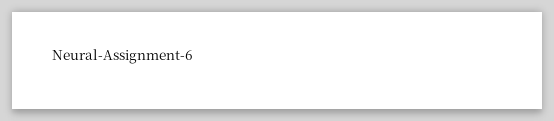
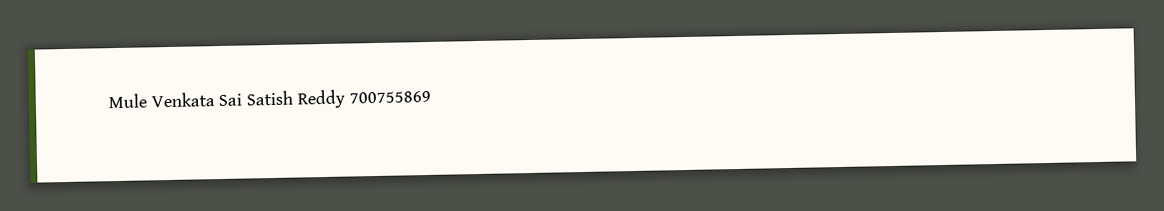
[52,49,193,64] Neural-Assignment-6 -> [108,89,431,109] Mule Venkata Sai Satish Reddy 700755869

